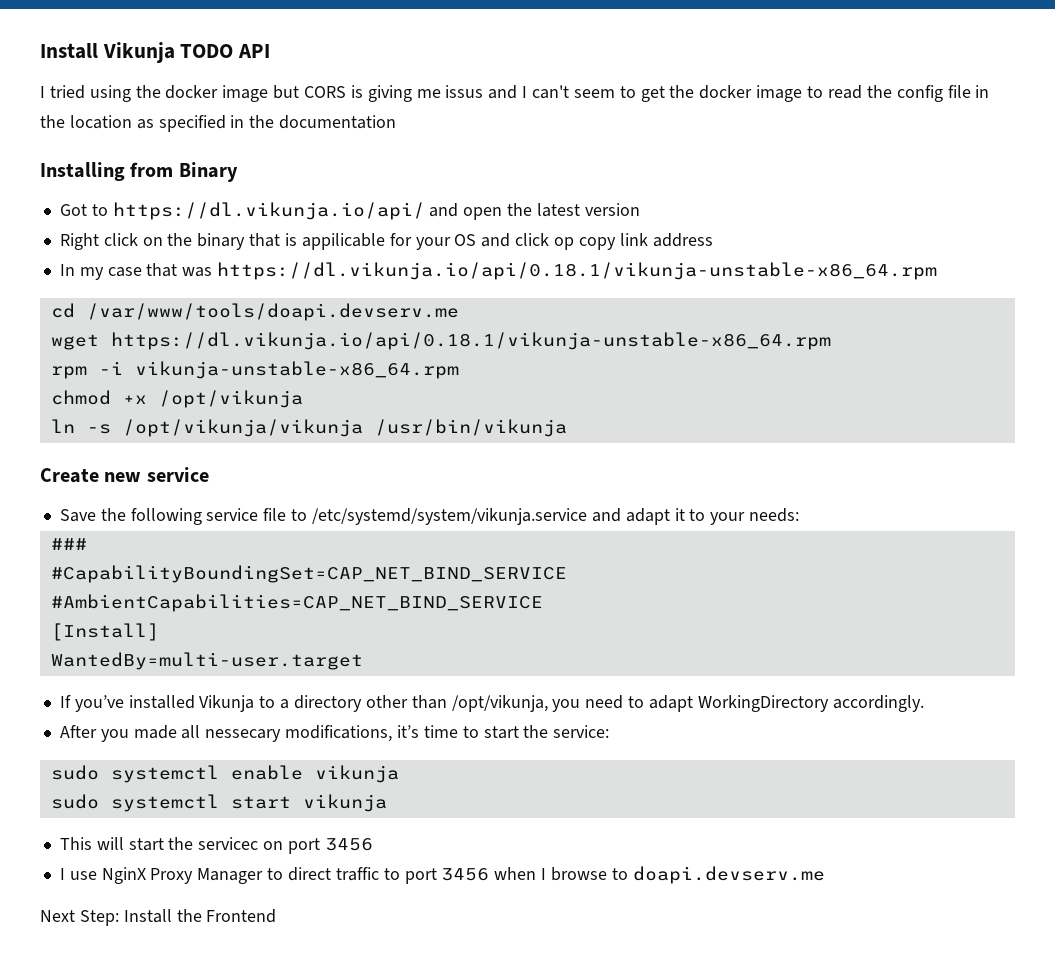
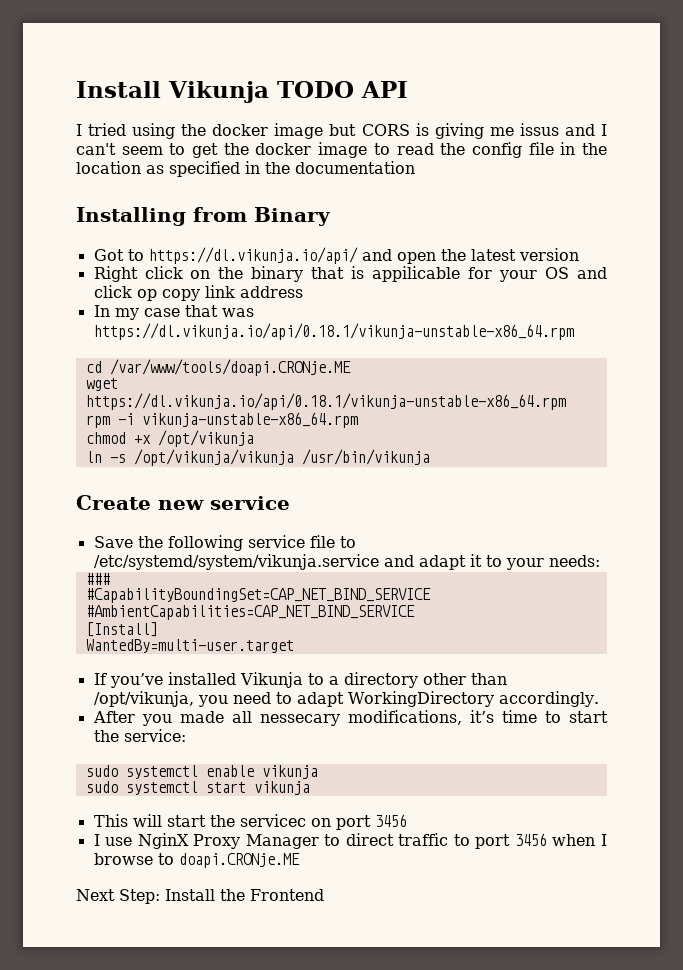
[86,303,459,321] /var/www/tools/doapi.devserv.me -> [109,359,351,376] /var/www/tools/doapi.CRONje.ME
[632,866,825,884] doapi.devserv.me -> [178,853,300,868] doapi.CRONje.ME

